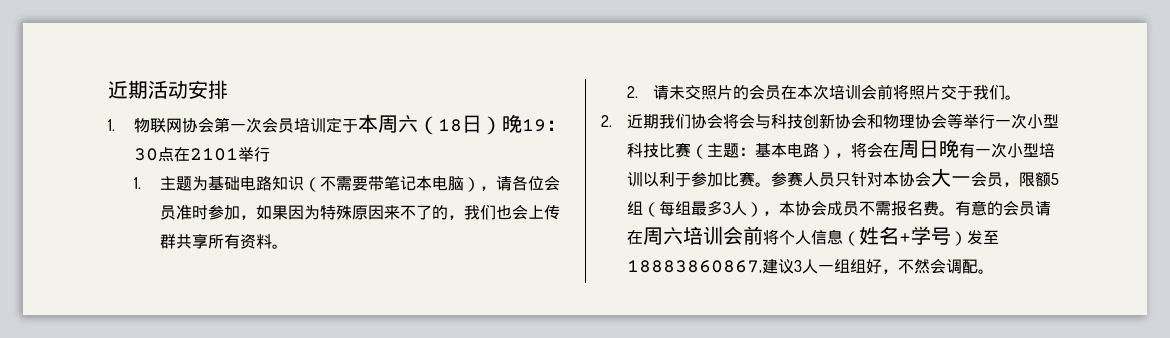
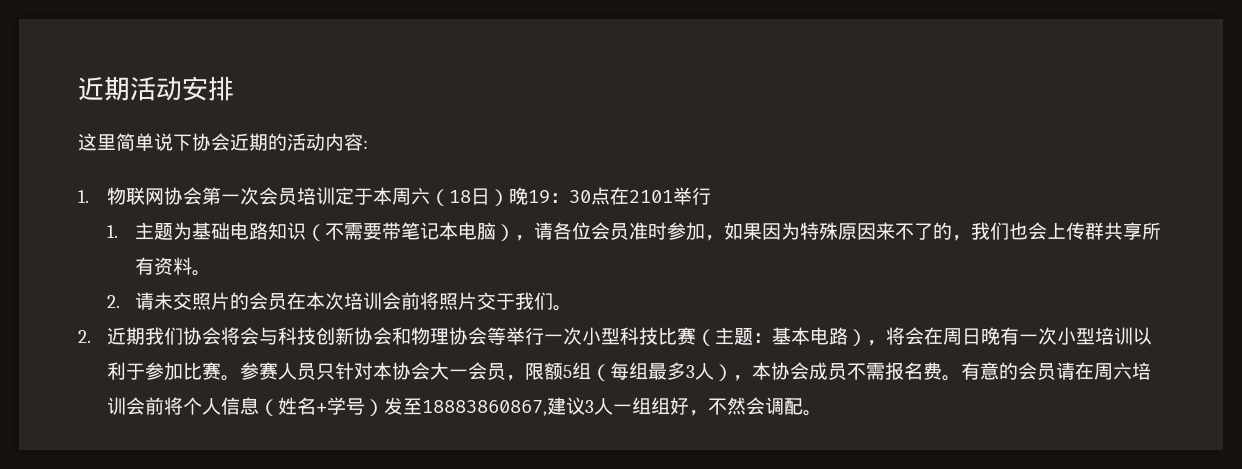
(228, 89) none -> [78,133,368,151] // 这里简单说下协会近期的活动内容:

